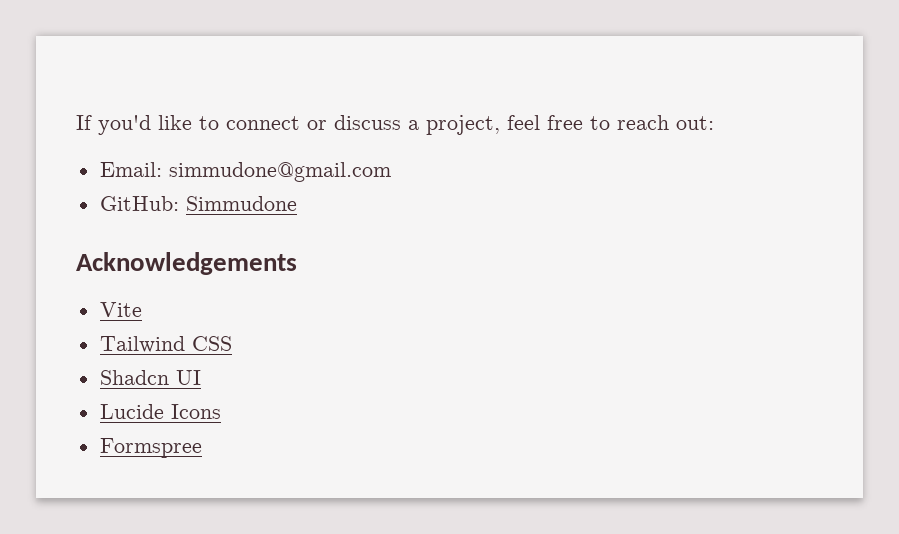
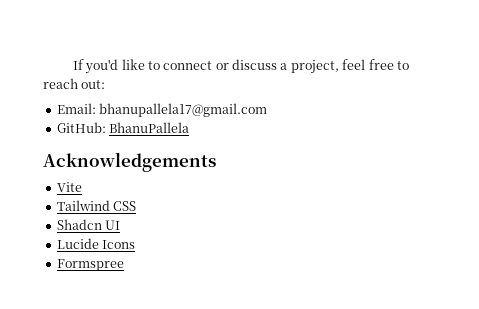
[168,162,391,182] simmudone@gmail.com -> [99,103,268,117] bhanupallela17@gmail.com
[185,196,297,211] Simmudone -> [109,122,190,133] BhanuPallela

